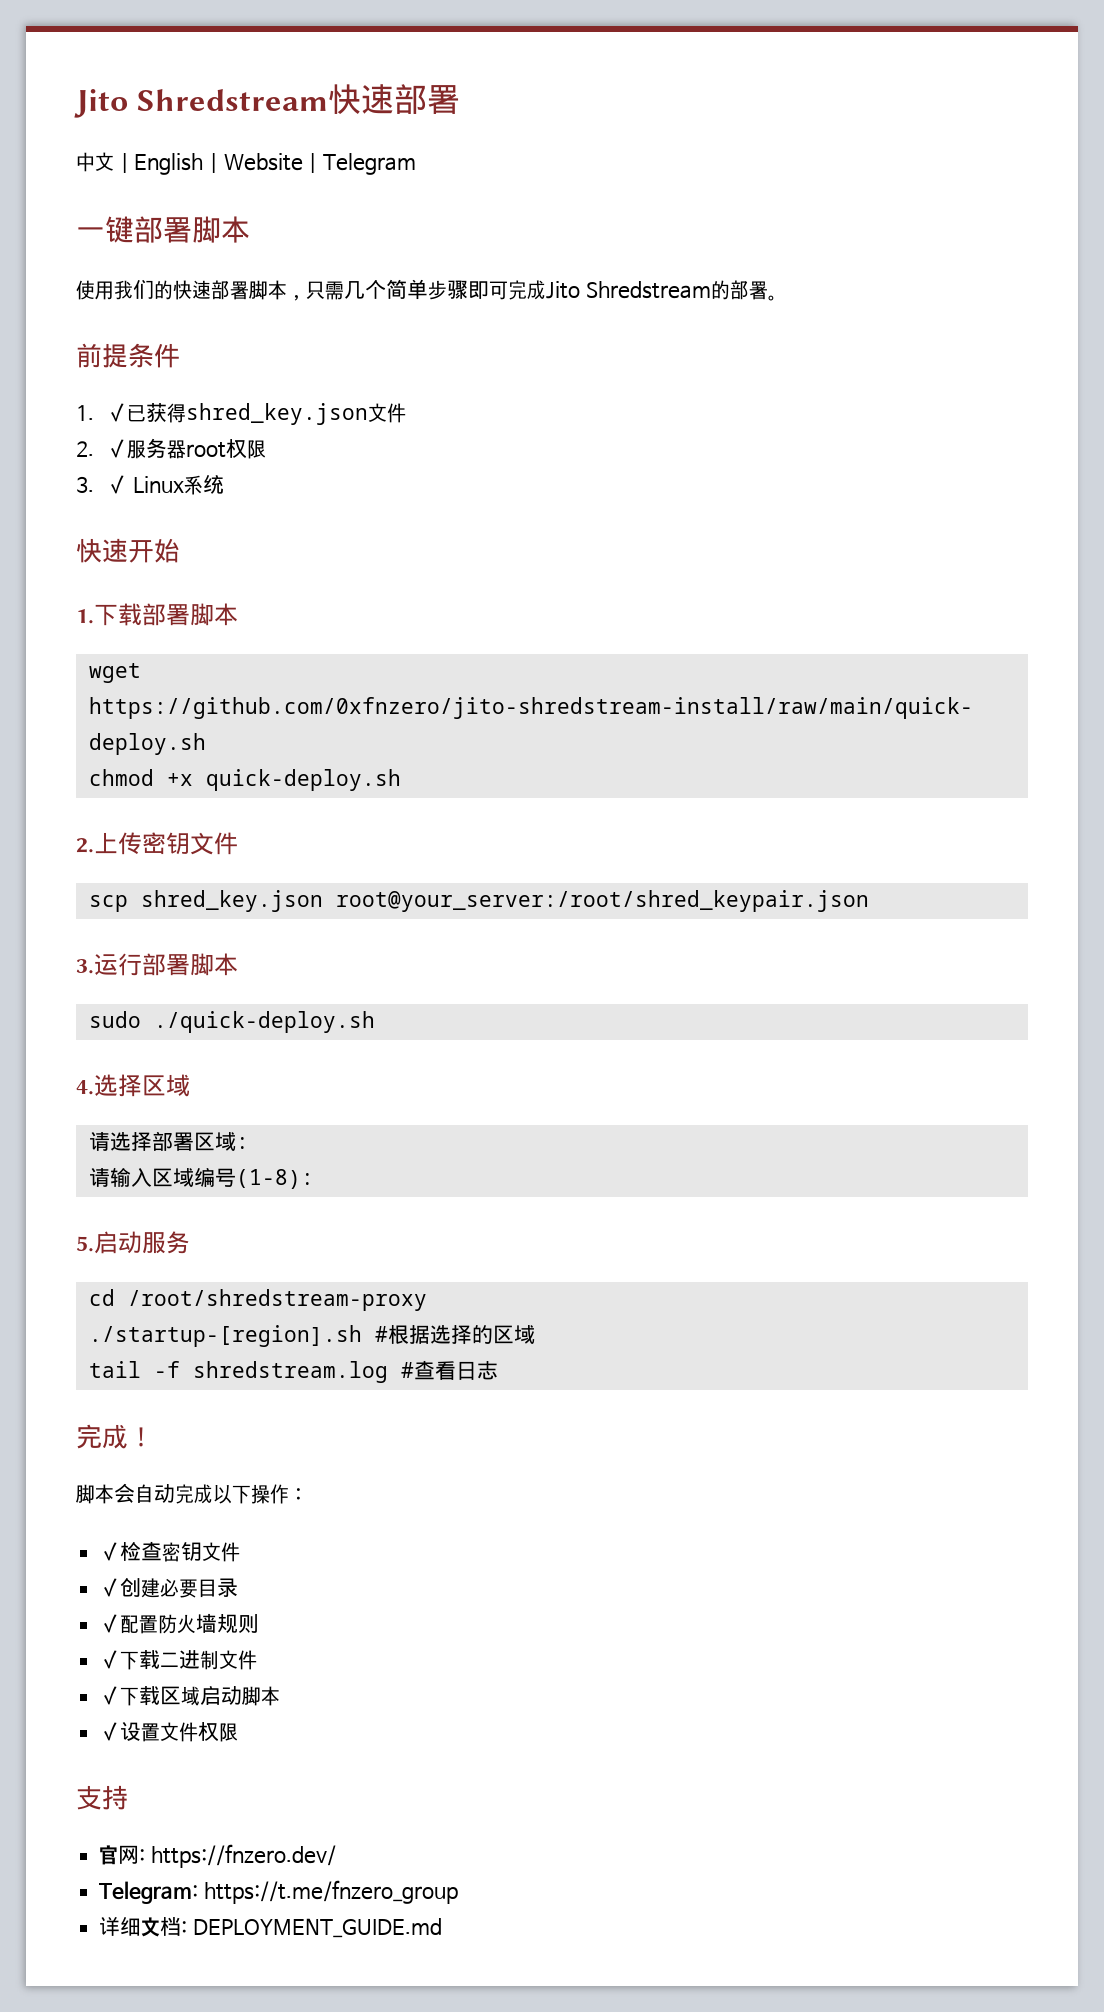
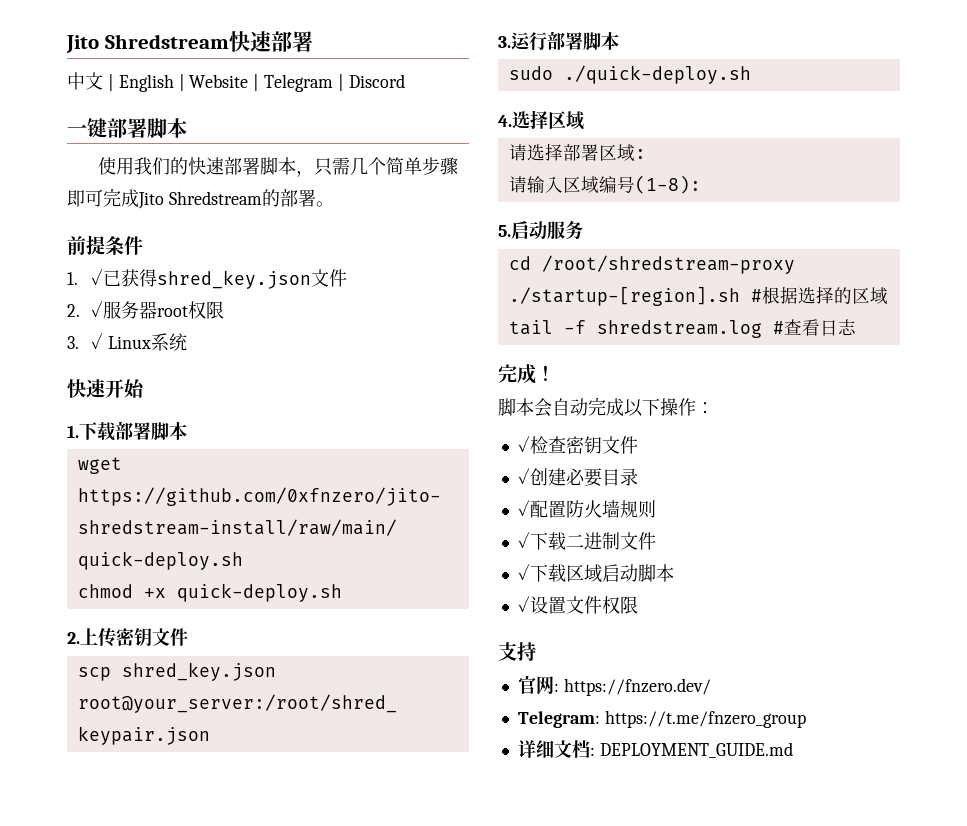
(417, 164) none -> [338,74,405,91] | Discord

